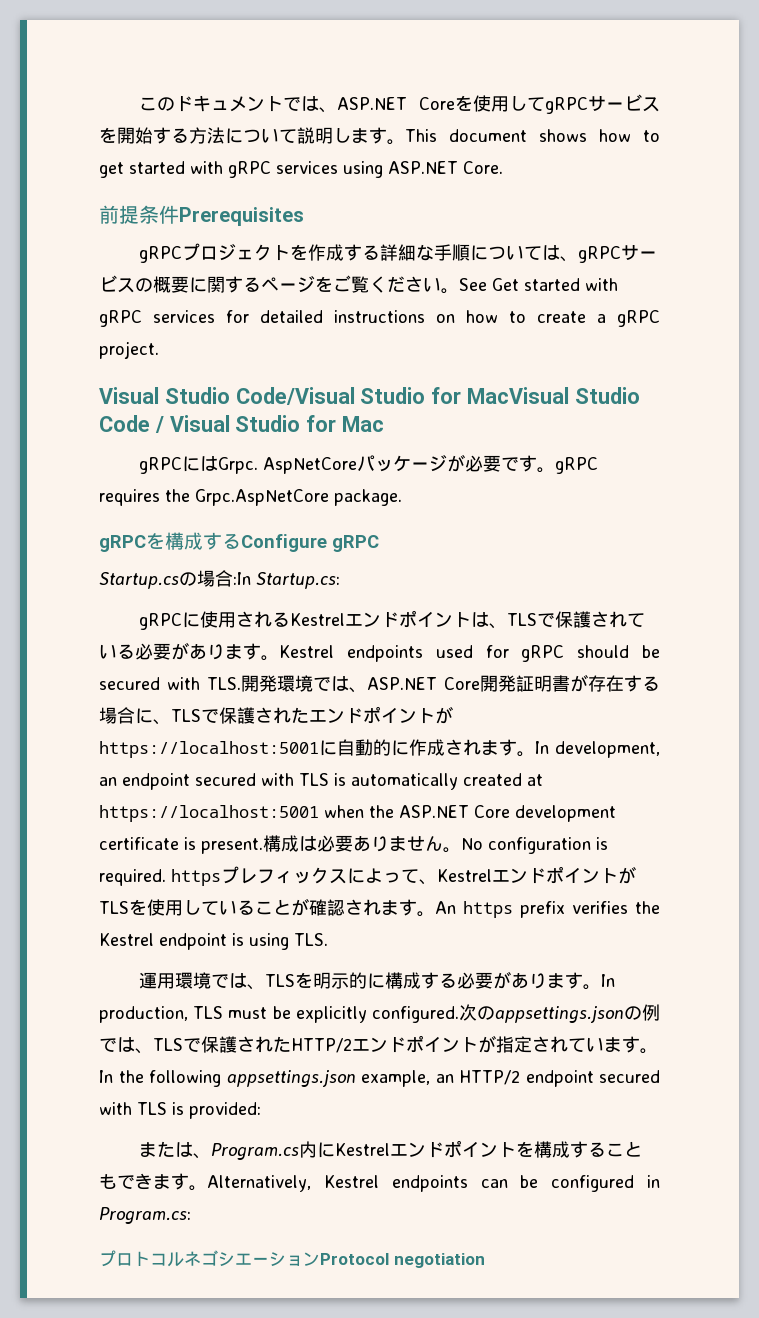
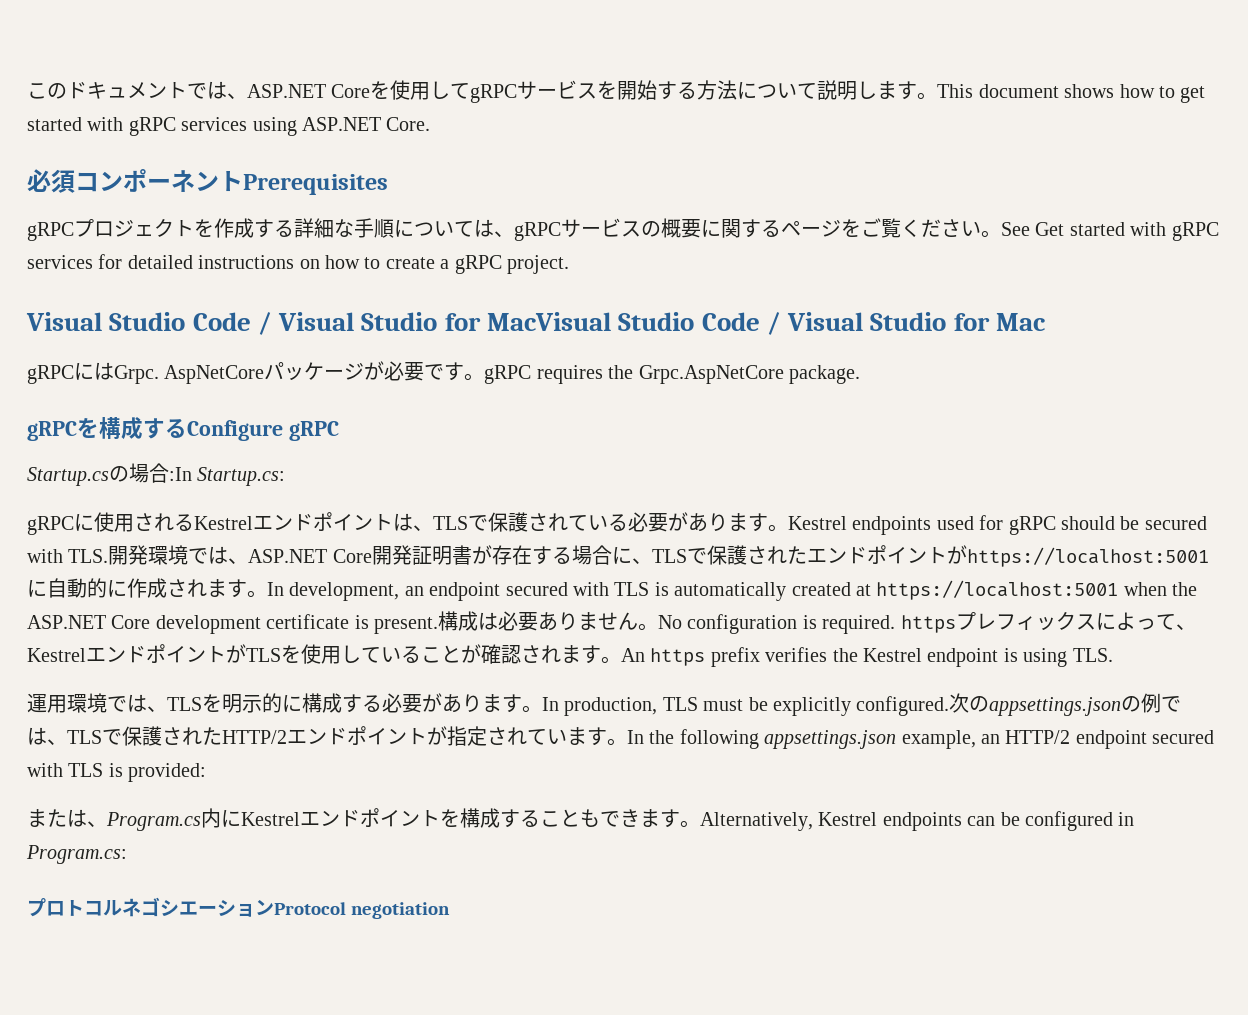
[99,205,179,224] 前提条件 -> [27,169,243,193] 必須コンポーネント
[235,387,355,405] Code/Visual -> [192,312,355,335] Code / Visual

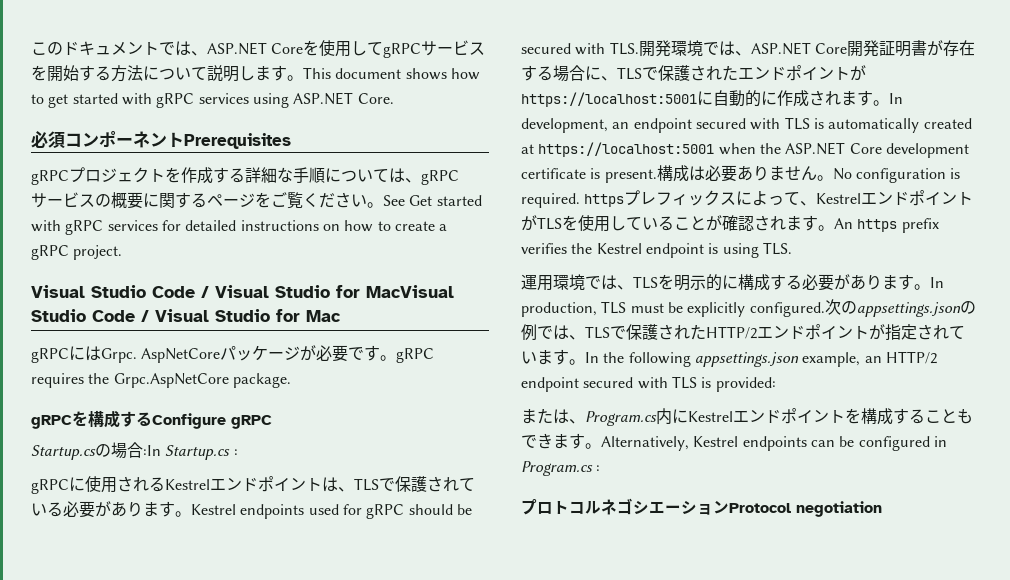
[197,467,286,486] Startup.cs: -> [165,445,238,460] Startup.cs :
[26,845,127,864] Program.cs: -> [521,461,601,476] Program.cs :

